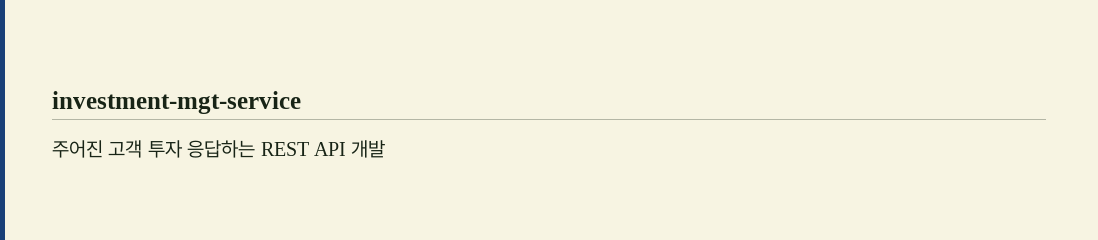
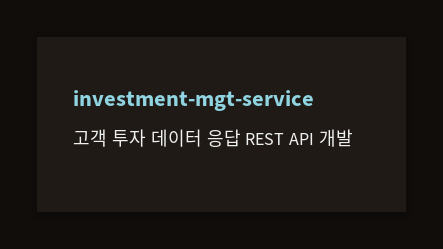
[52,140,103,158] 주어진 -> (314, 100) none
[187,140,256,158] 응답하는 -> [150,129,241,147] 데이터 응답

